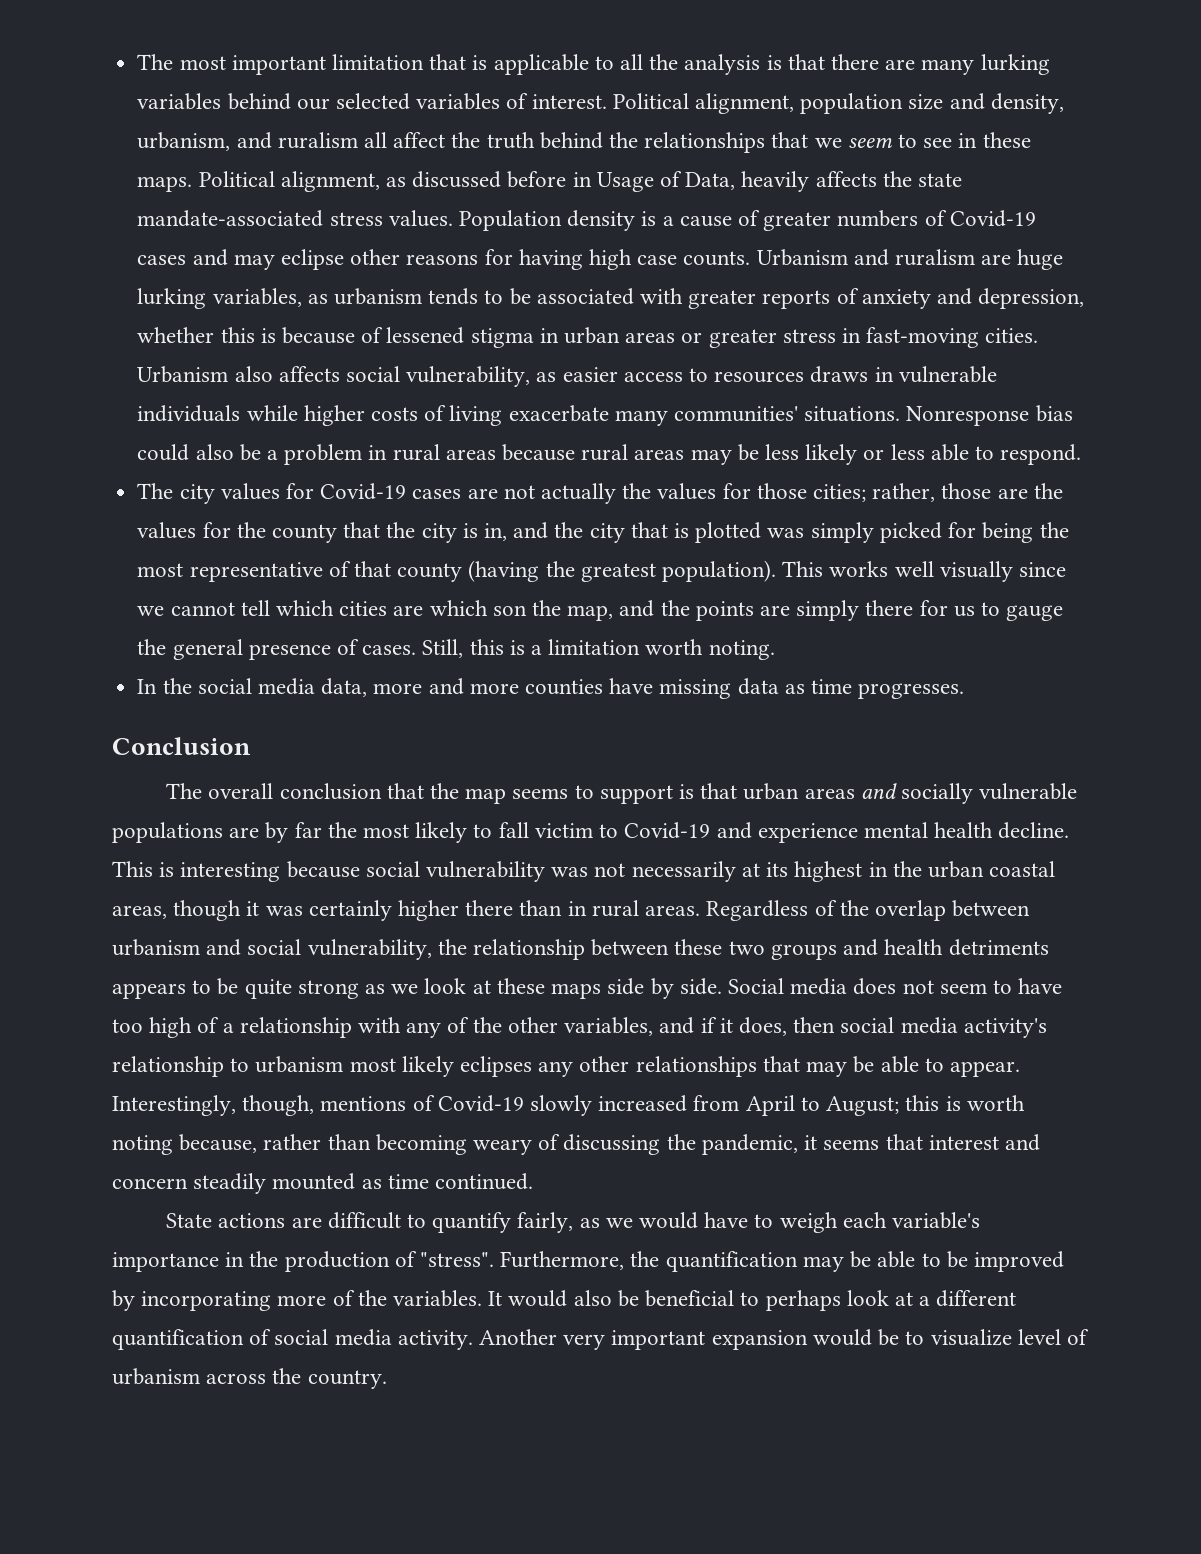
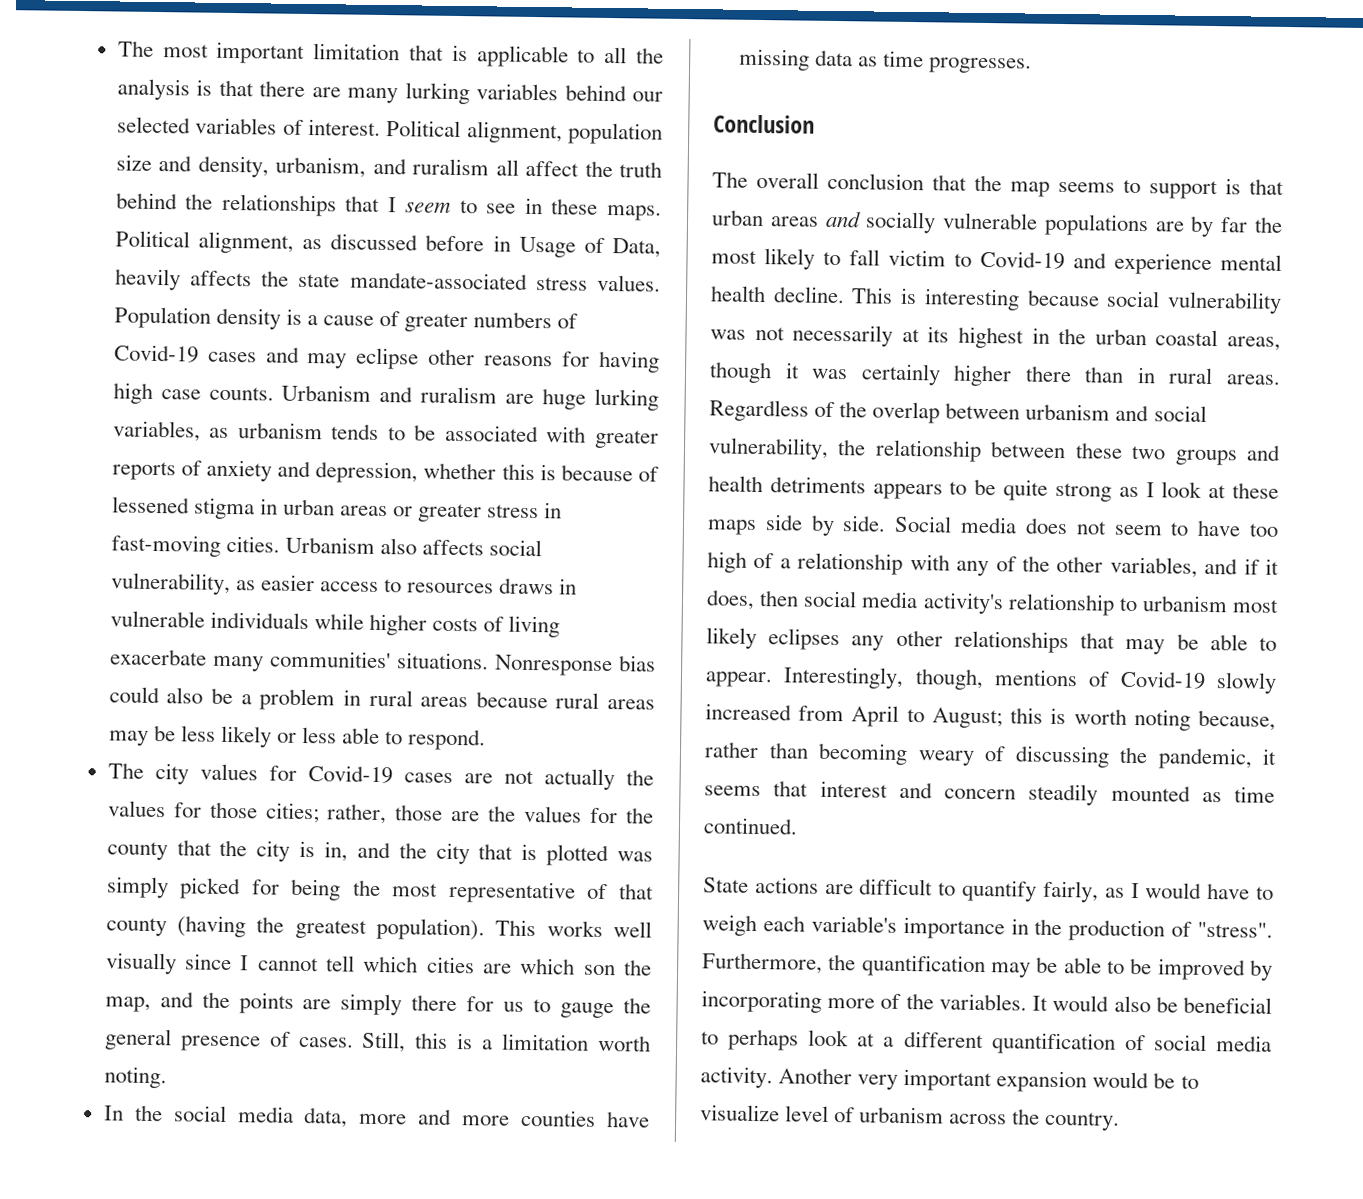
[814,138,842,148] we -> [387,197,397,213] I
[137,606,165,616] we -> [240,955,250,971] I
[391,984,419,994] we -> [1145,482,1155,498] I
[605,1218,633,1228] we -> [1130,882,1140,899] I

